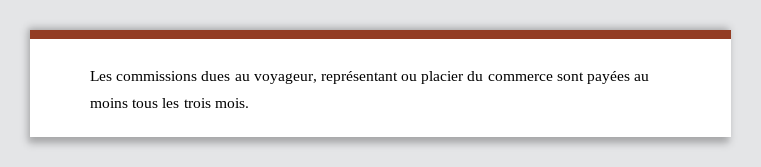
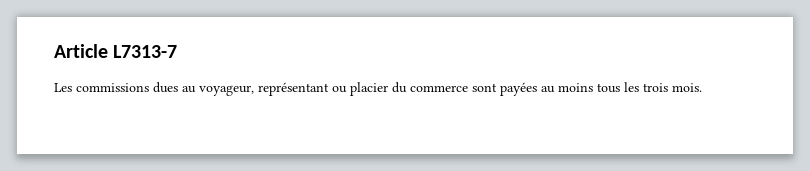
(90, 76) none -> [54,44,178,58] Article L7313-7 //

